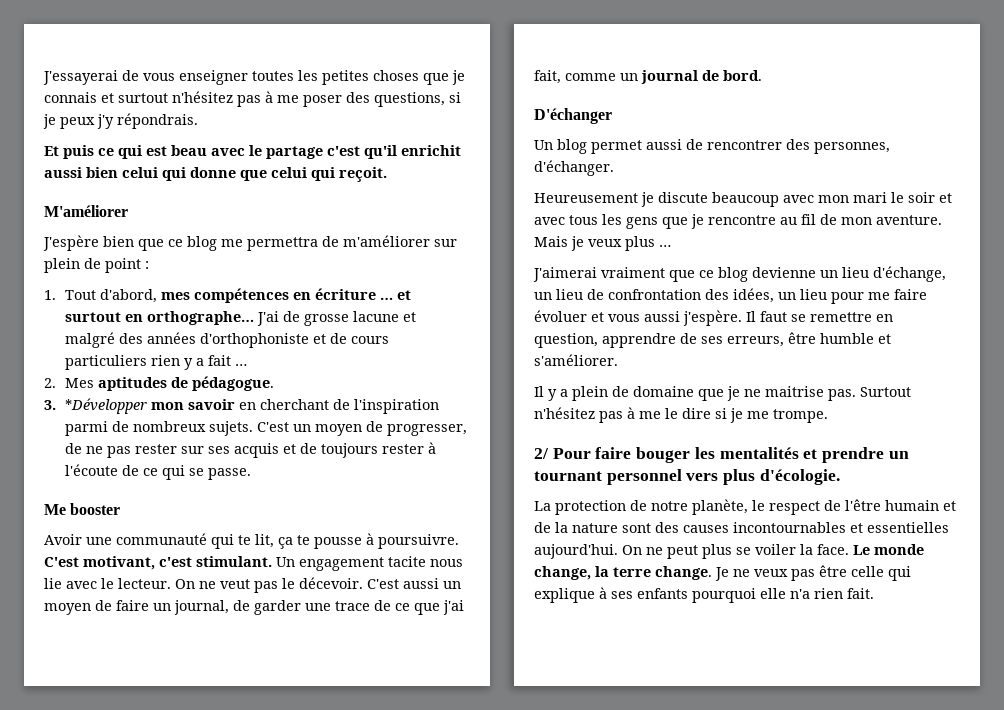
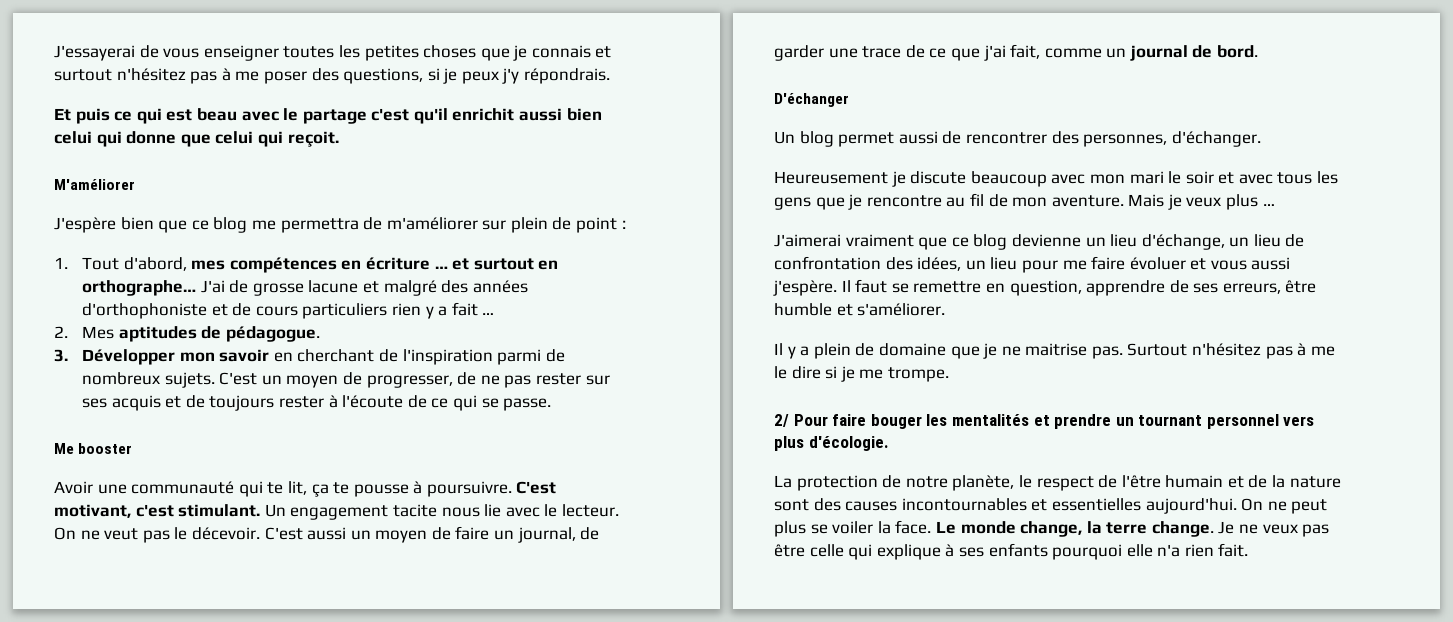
[65,398,148,414] *Développer -> [82,349,176,365] Développer

